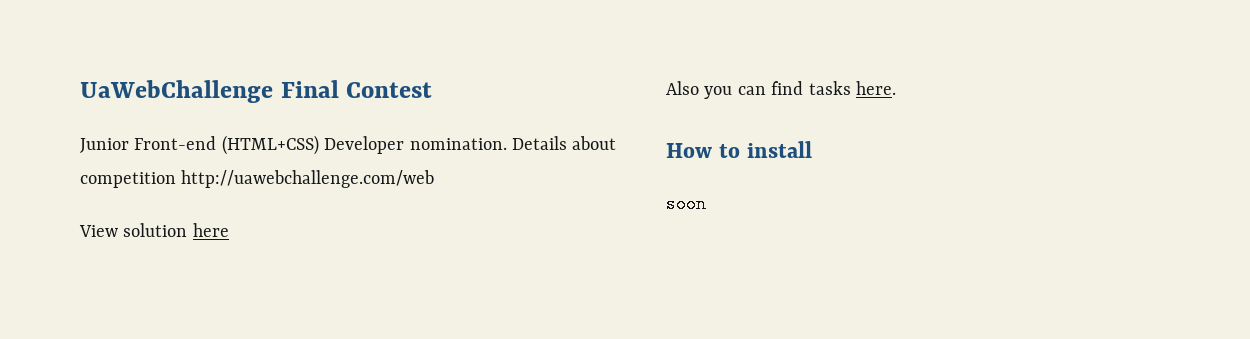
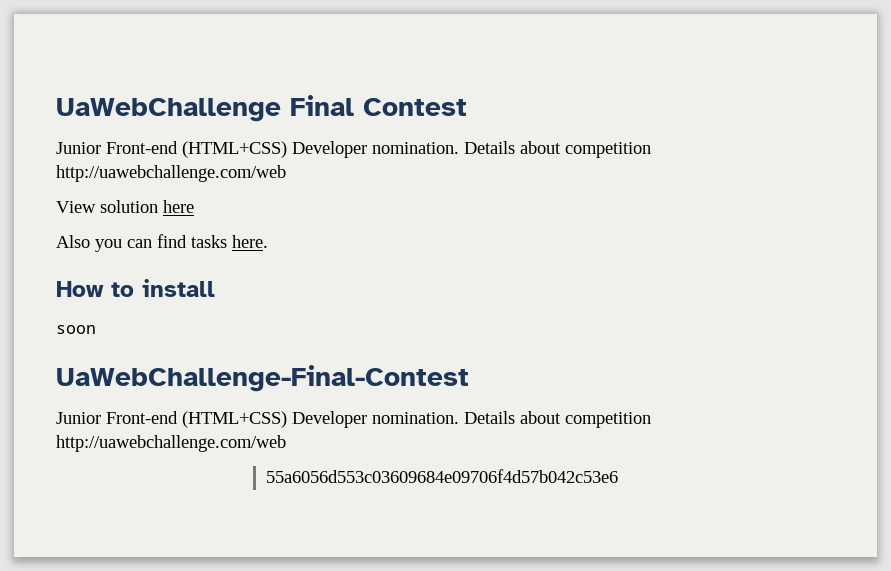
(706, 204) none -> [56,365,469,392] [56,411,651,428] [56,435,286,452] [266,469,619,483] // UaWebChallenge-Final-Contest // Junior Front-end (HTML+CSS) Developer nomination. Details about competition http://uawebchallenge.com/web // 55a6056d553c03609684e09706f4d57b042c53e6

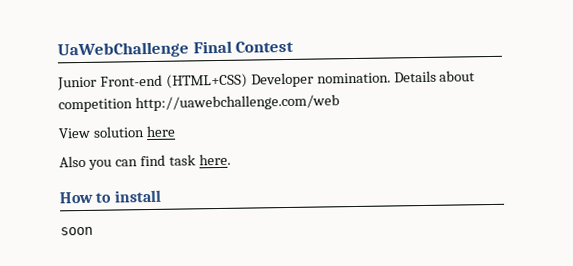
[191,235,227,248] tasks -> [168,154,196,166] task
[56,365,469,392] [56,411,651,428] [56,435,286,452] [266,469,619,483] // UaWebChallenge-Final-Contest // Junior Front-end (HTML+CSS) Developer nomination. Details about competition http://uawebchallenge.com/web // 55a6056d553c03609684e09706f4d57b042c53e6 -> (93, 231) none

